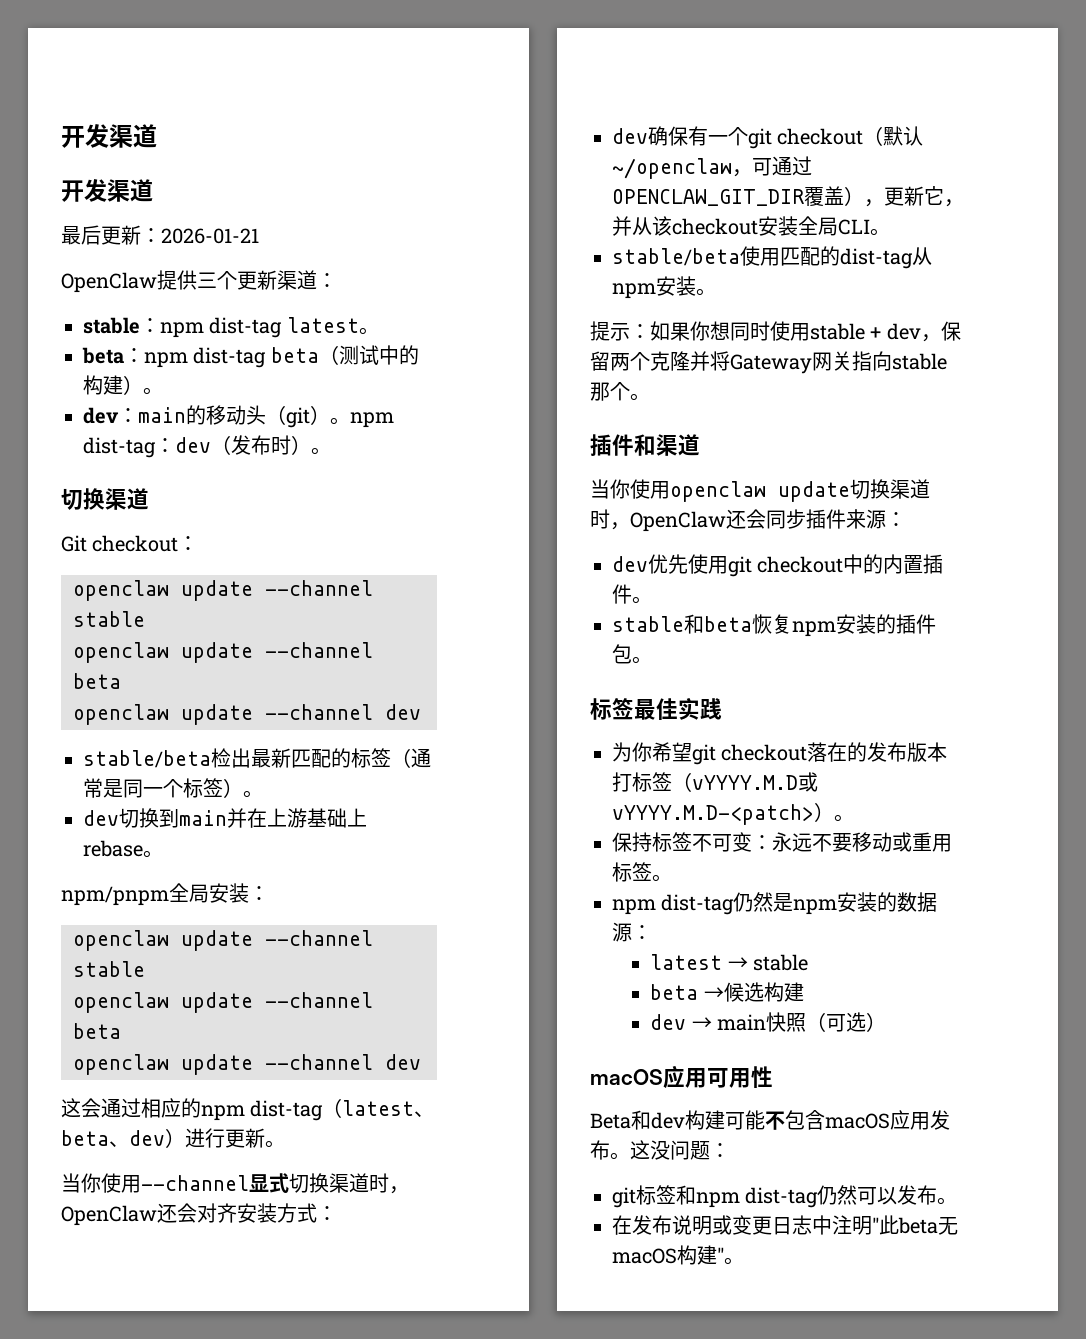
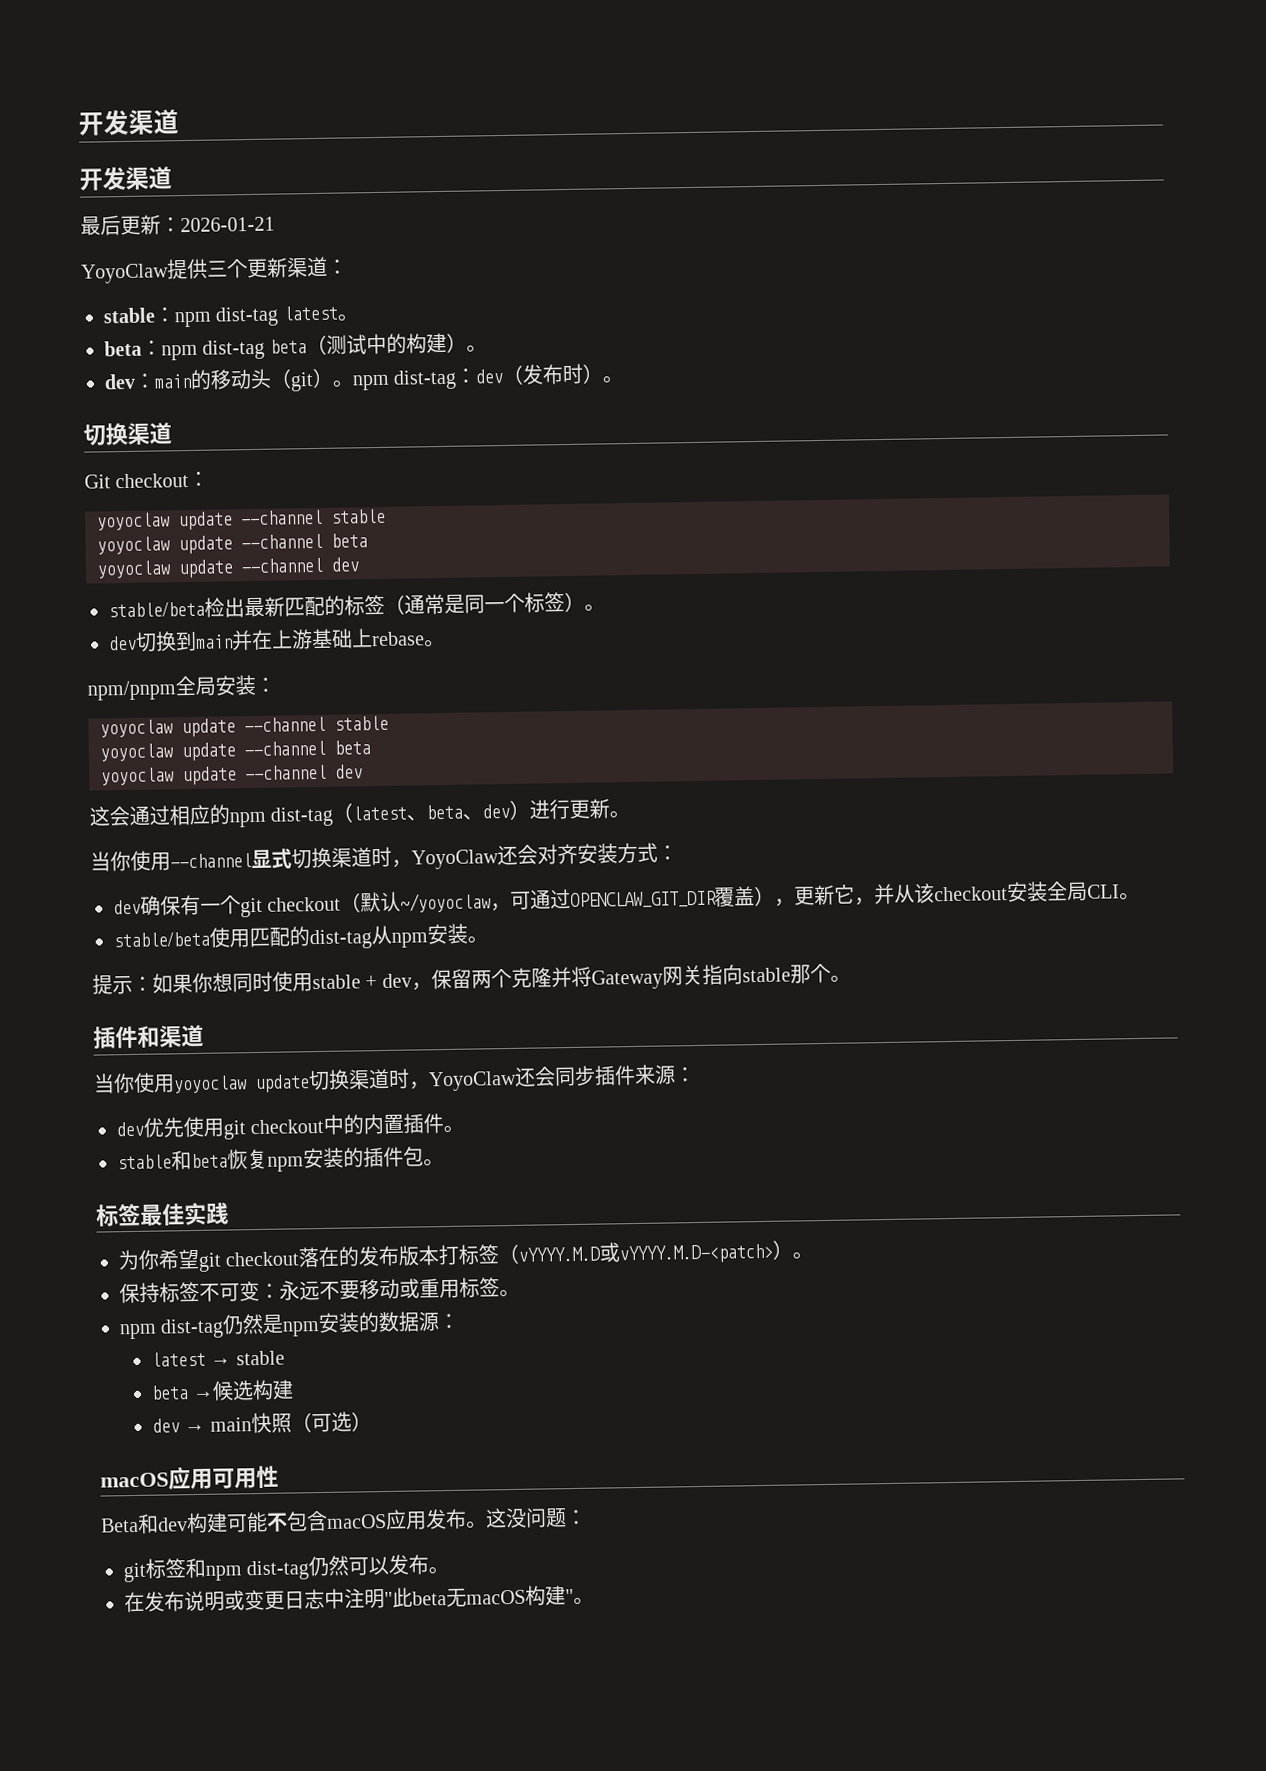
[61,272,157,293] OpenClaw -> [81,263,169,284] YoyoClaw
[73,580,373,601] [73,611,145,627] [73,642,373,663] [73,673,121,689] [73,704,169,725] openclaw update --channel stable // openclaw update --channel beta // openclaw -> [97,508,386,531] [97,533,368,555] [97,560,171,579] yoyoclaw update --channel stable // yoyoclaw update --channel beta // yoyoclaw
[73,930,373,951] [73,961,145,977] [73,992,373,1013] [73,1023,121,1039] [73,1054,169,1075] openclaw update --channel stable // openclaw update --channel beta // openclaw -> [100,715,389,738] [100,740,371,762] [101,767,174,786] yoyoclaw update --channel stable // yoyoclaw update --channel beta // yoyoclaw
[61,1205,157,1226] OpenClaw -> [411,849,499,870] YoyoClaw
[612,158,732,179] ~/openclaw -> [400,892,492,913] ~/yoyoclaw
[670,481,766,502] openclaw -> [173,1075,247,1094] yoyoclaw
[630,511,726,532] OpenClaw -> [428,1070,517,1092] YoyoClaw

